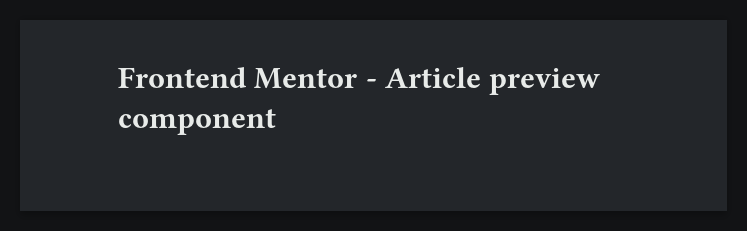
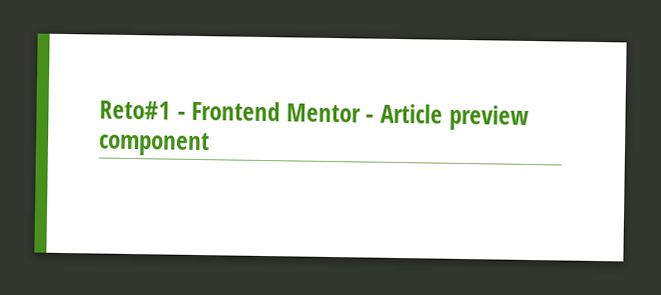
(118, 77) none -> [99,100,186,120] Reto#1 -

